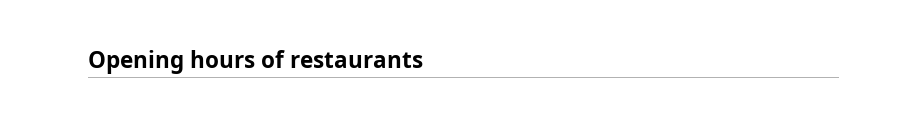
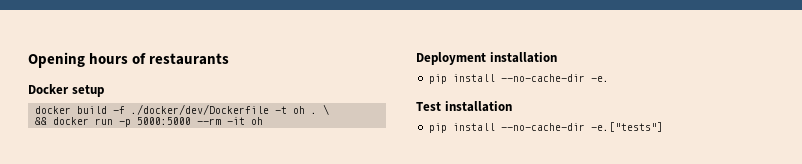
(424, 60) none -> [28,84,104,97] [35,104,330,115] [35,117,264,127] [416,52,557,65] [429,74,610,84] [416,101,512,112] [429,122,664,133] // Docker setup // docker build -f ./docker/dev/Dockerfile -t oh . \ // && docker run -p 5000:5000 --rm -it oh // Deployment installation // pip install --no-cache-dir -e. // Test installation // pip install --no-cache-dir -e.["tests"]

